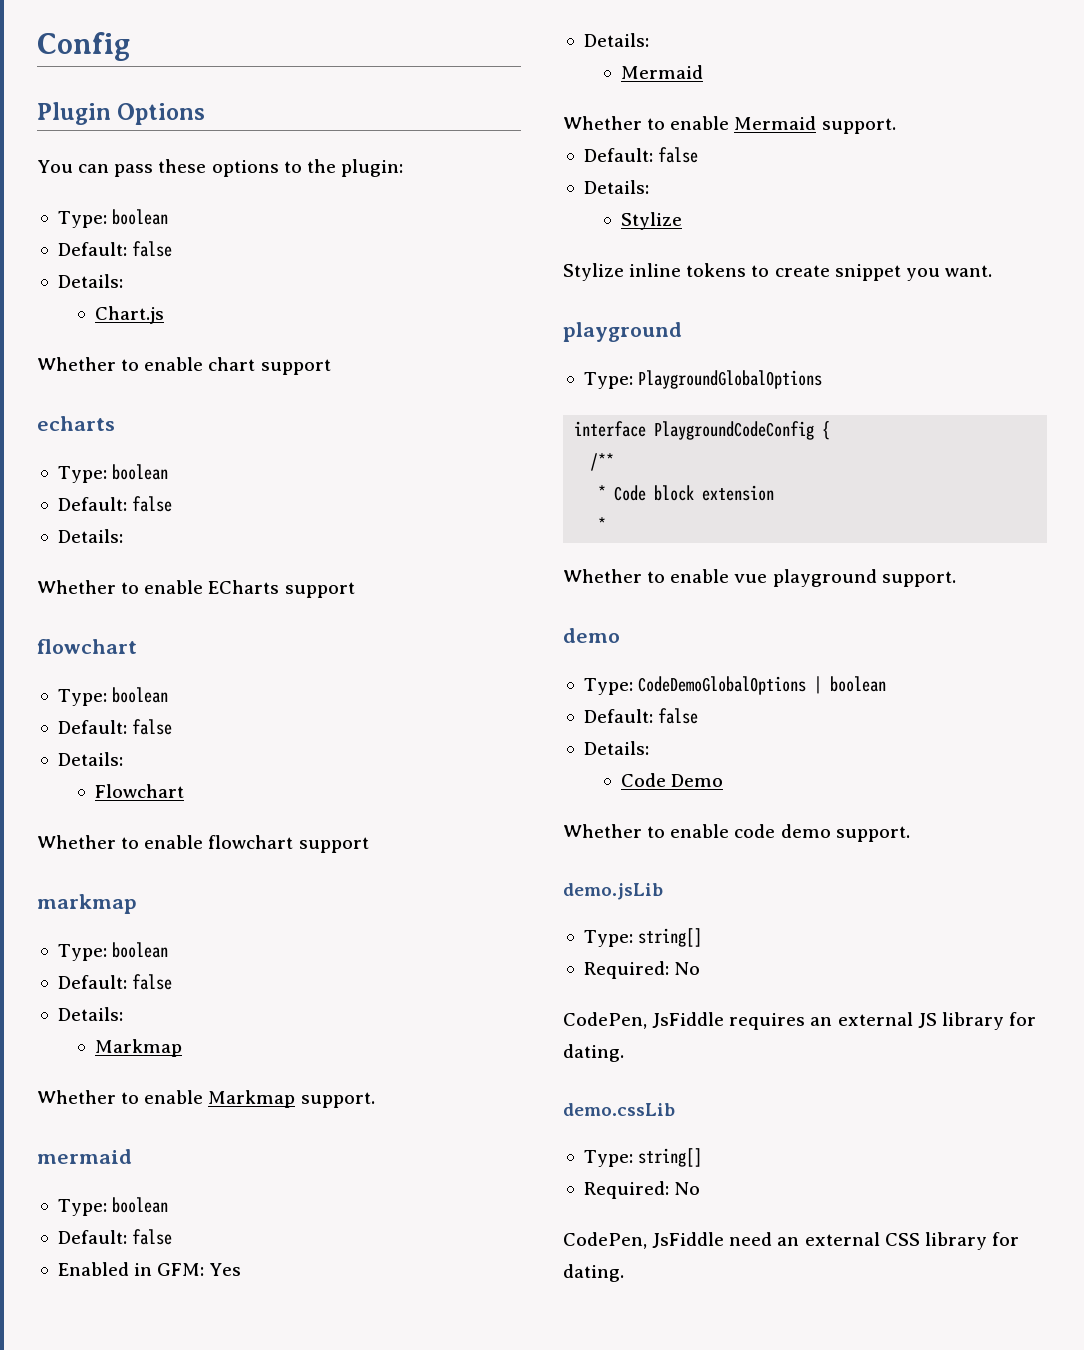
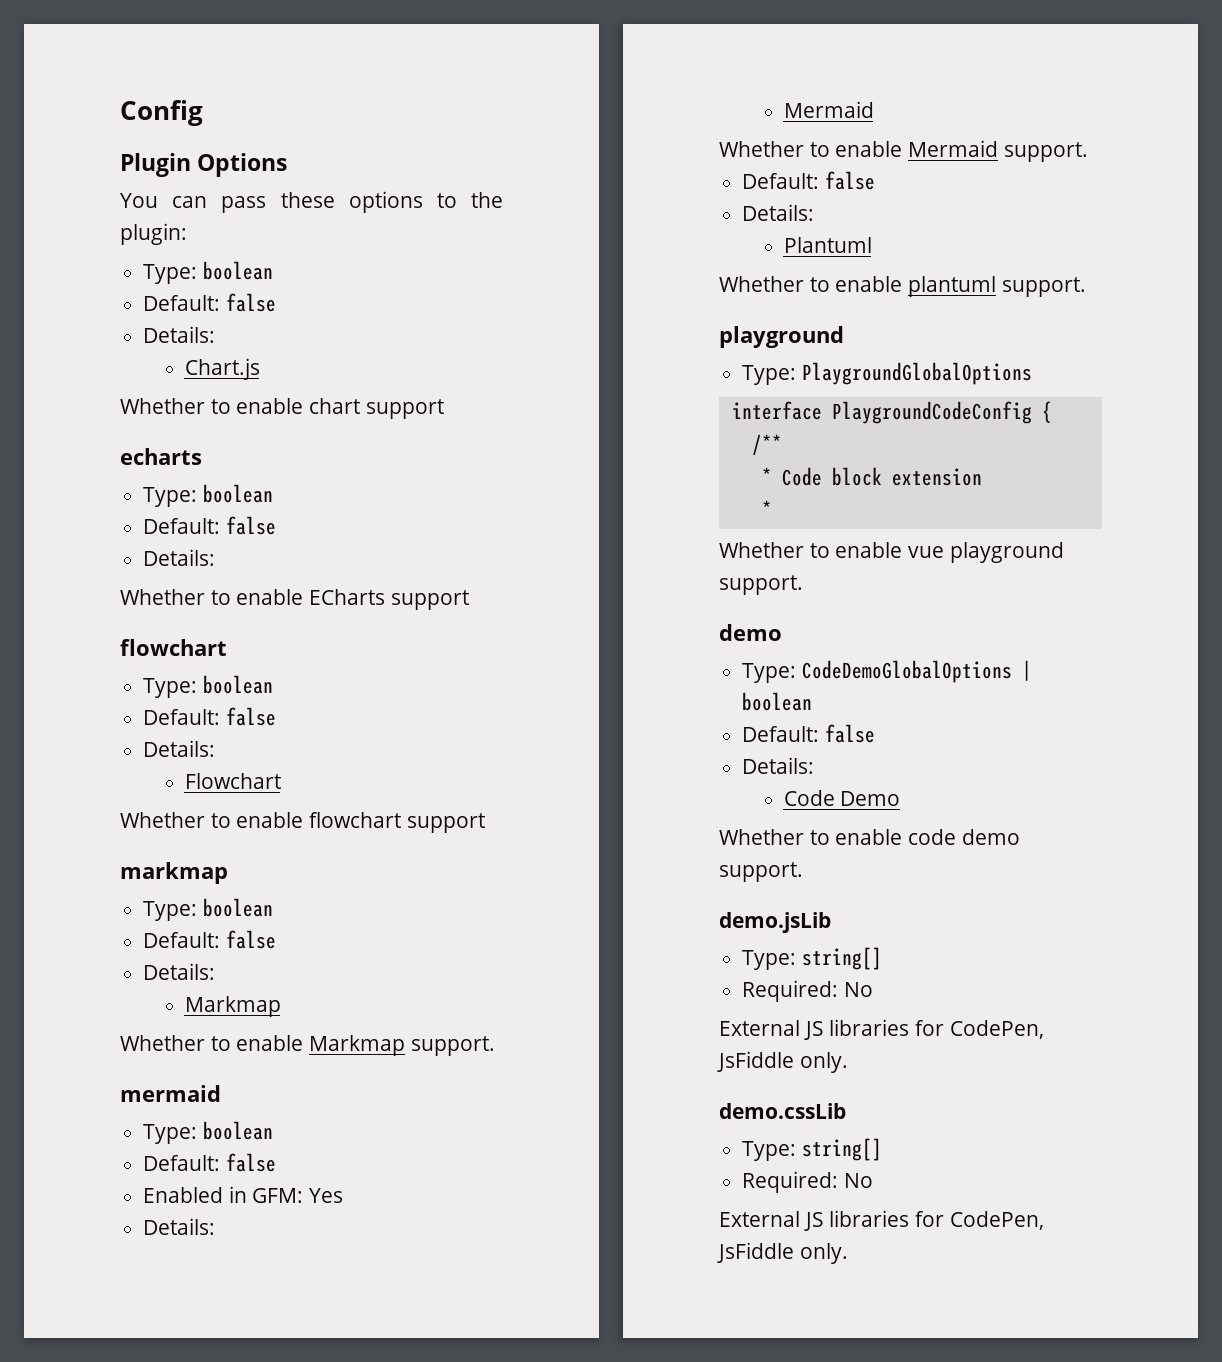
[620,212,682,230] [563,263,992,281] Stylize // Stylize inline tokens to create snippet you want. -> [783,237,872,253] [719,276,1086,297] Plantuml // Whether to enable plantuml support.
[563,1012,1036,1030] [563,1044,624,1062] CodePen, JsFiddle requires an external JS library for dating. -> [719,1019,1044,1040] [717,1051,848,1073] External JS libraries for CodePen, JsFiddle only.
[563,1232,1019,1250] [563,1264,624,1282] CodePen, JsFiddle need an external CSS library for dating. -> [719,1210,1044,1231] [717,1242,848,1264] External JS libraries for CodePen, JsFiddle only.

